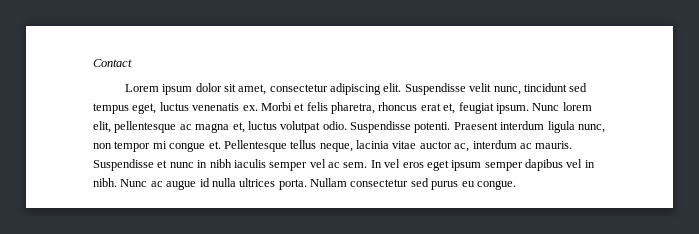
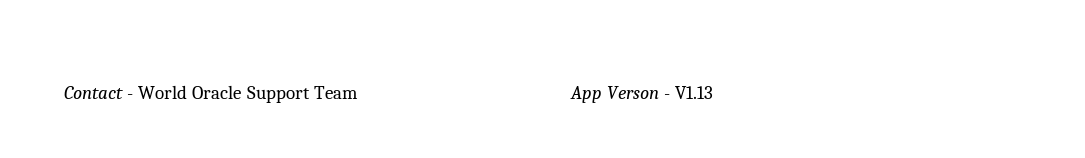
[124,83,588,95] [93,102,592,114] [93,121,605,133] [93,140,573,152] [93,159,595,171] [93,178,516,190] // Lorem ipsum dolor sit amet, consectetur adipiscing elit. Suspendisse velit nunc, tincidunt sed tempus eget, luctus venenatis ex. Morbi et felis pharetra, rhoncus erat et, feugiat ipsum. Nunc lorem elit, pellentesque ac magna et, luctus volutpat odio. Suspendisse potenti. Praesent interdum ligula nunc, non tempor mi congue et. Pellentesque tellus neque, lacinia vitae auctor ac, interdum ac mauris. Suspendisse et nunc in nibh iaculis semper vel ac sem. In vel eros eget ipsum semper dapibus vel in nibh. Nunc ac augue id nulla ultrices porta. Nullam consectetur sed purus eu congue. -> [127,85,358,103] [570,86,714,103] - World Oracle Support Team // App Verson - V1.13

